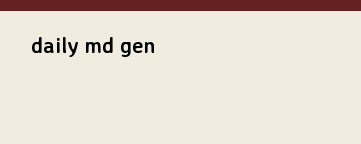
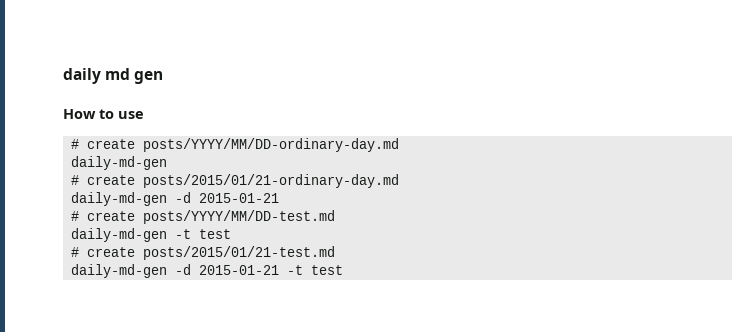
(155, 49) none -> [63,109,144,119] [71,138,400,152] [71,156,168,170] [71,174,400,188] [71,192,280,206] [71,210,336,224] [71,228,232,242] [71,246,336,260] [71,264,344,278] // How to use // # create posts/YYYY/MM/DD-ordinary-day.md // daily-md-gen // # create posts/2015/01/21-ordinary-day.md // daily-md-gen -d 2015-01-21 // # create posts/YYYY/MM/DD-test.md // daily-md-gen -t test // # create posts/2015/01/21-test.md // daily-md-gen -d 2015-01-21 -t test

